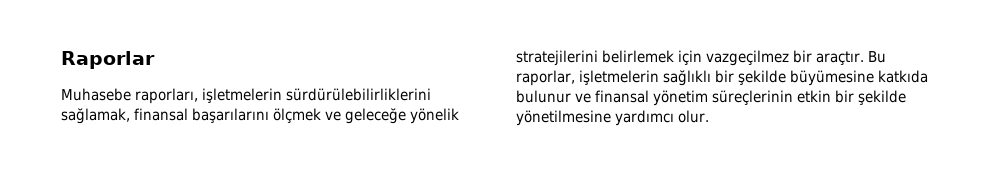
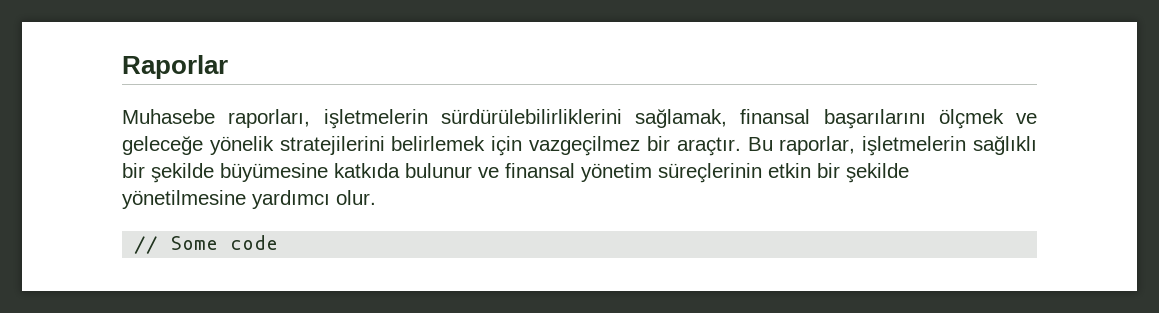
(709, 116) none -> [134,235,279,254] // // Some code

